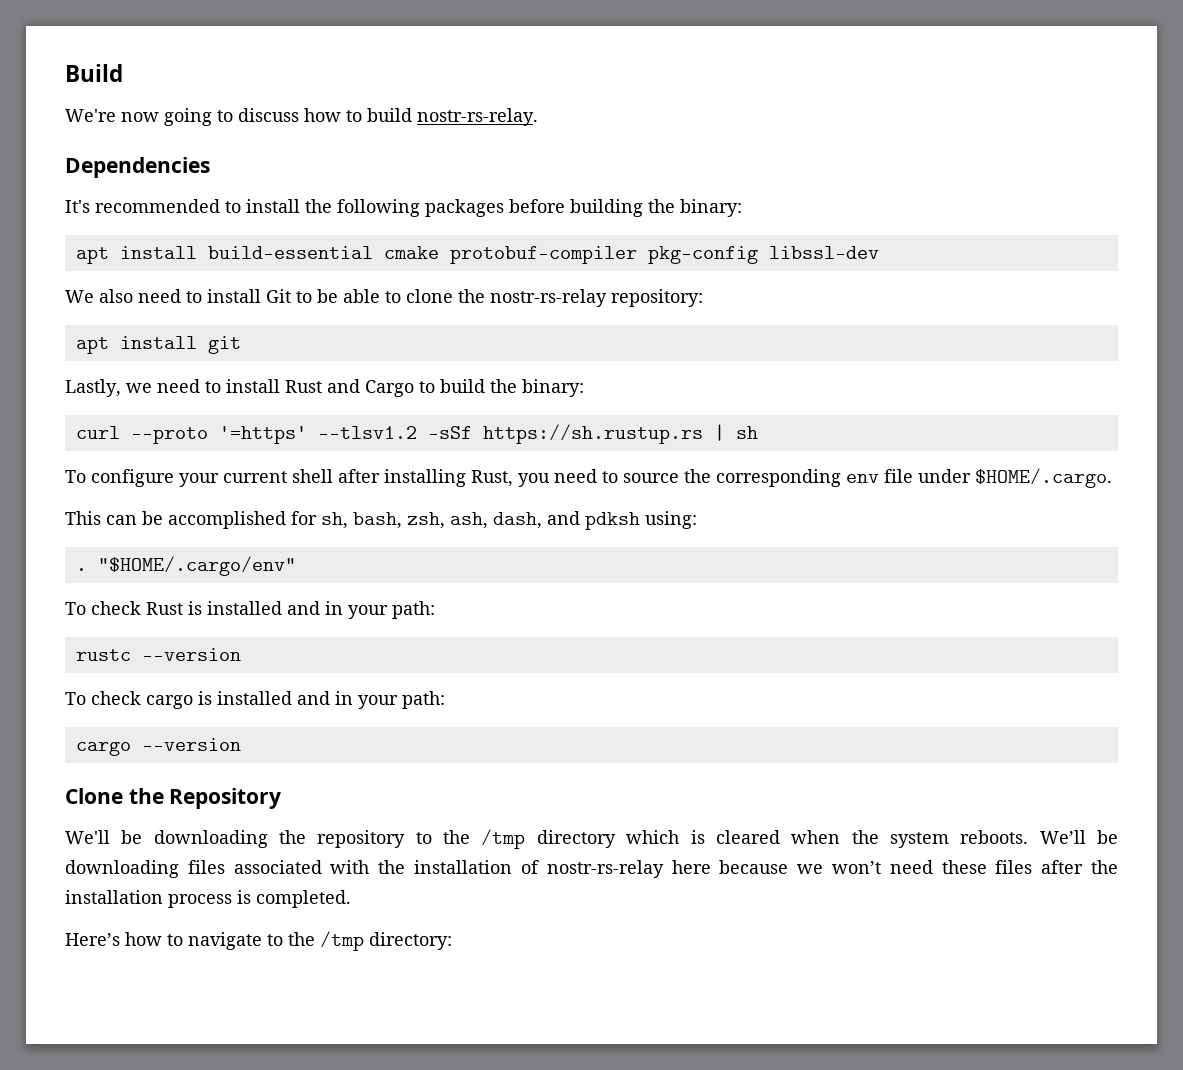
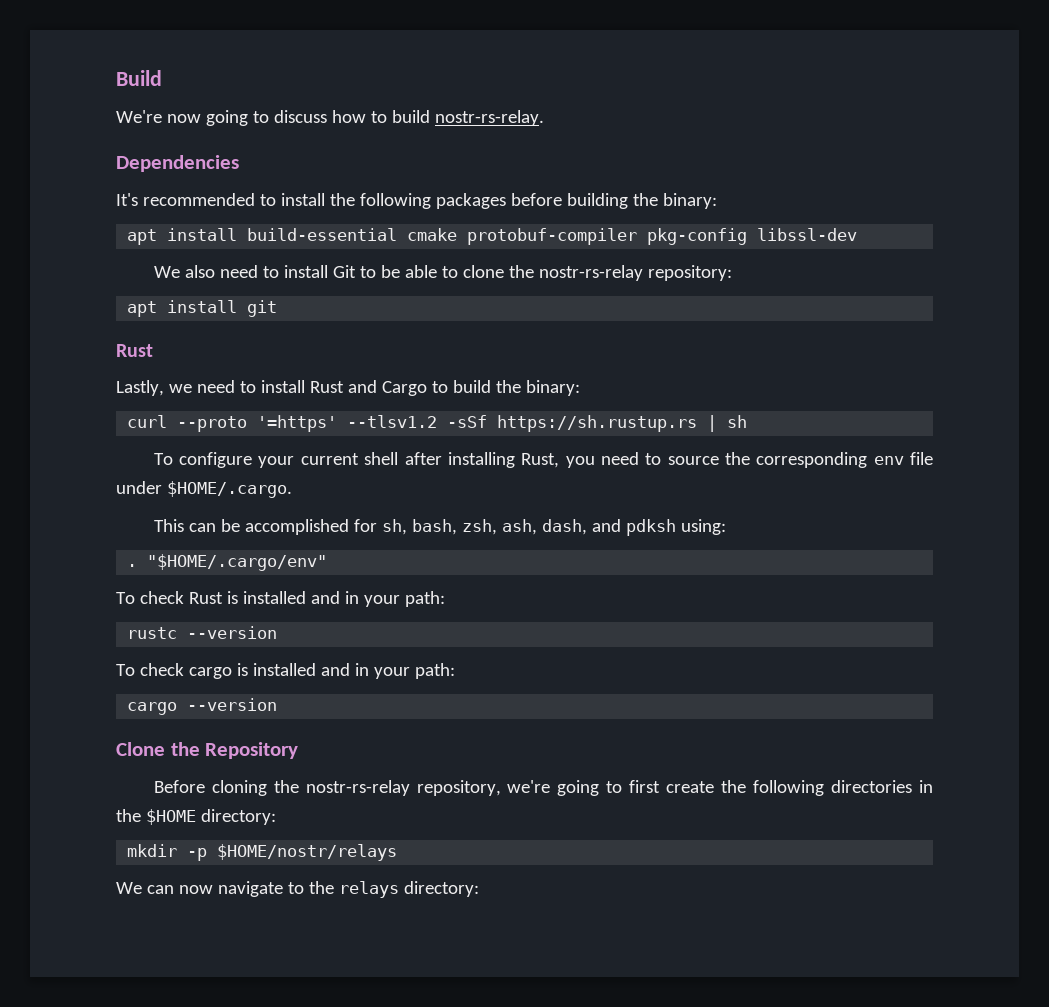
(241, 345) none -> [116,344,153,357] // Rust
[65,829,1119,849] [65,860,1118,878] [65,890,351,908] [65,932,183,946] We'll be downloading the repository to the /tmp directory which is cleared when the system reboots. We’ll be downloading files associated with the installation of nostr-rs-relay here because we won’t need these files after the installation process is completed. // Here’s how to -> [153,780,933,796] [116,809,276,825] [127,844,398,861] [116,882,213,894] Before cloning the nostr-rs-relay repository, we're going to first create the following directories in the $HOME directory: // mkdir -p $HOME/nostr/relays // We can now
[320,931,364,951] /tmp -> [338,881,399,898] relays

